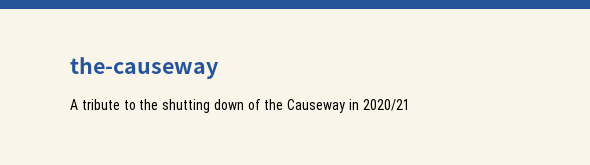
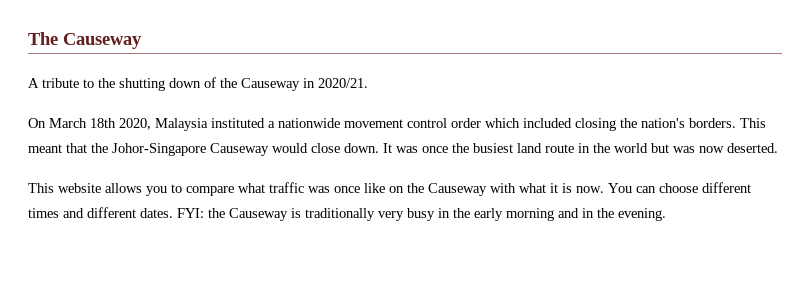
[70,57,219,79] the-causeway -> [28,32,142,49] The Causeway
[362,99,410,111] 2020/21 -> [318,78,368,88] [28,118,766,131] [28,143,778,156] [28,182,751,196] [28,207,666,221] 2020/21. // On March 18th 2020, Malaysia instituted a nationwide movement control order which included closing the nation's borders. This meant that the Johor-Singapore Causeway would close down. It was once the busiest land route in the world but was now deserted. // This website allows you to compare what traffic was once like on the Causeway with what it is now. You can choose different times and different dates. FYI: the Causeway is traditionally very busy in the early morning and in the evening.

